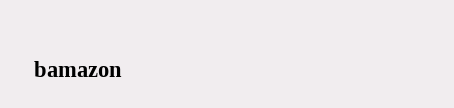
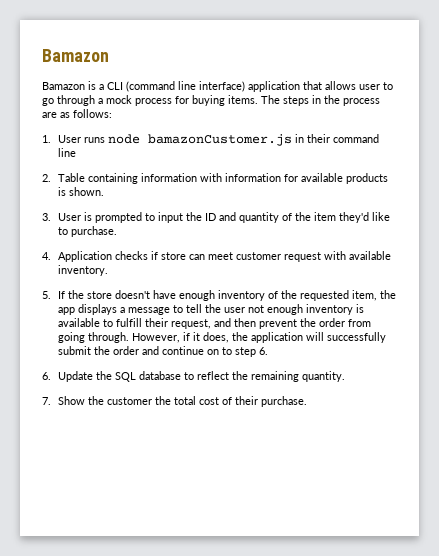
[34,61,122,77] bamazon -> [42,49,109,62] [42,81,393,92] [42,95,380,106] [42,109,112,118] [42,134,380,146] [58,148,77,157] [42,173,389,184] [58,187,105,196] [42,212,391,223] [58,226,118,237] [42,251,392,262] [58,265,109,276] [42,290,397,301] [58,304,365,315] [58,318,372,329] [58,332,387,343] [58,346,269,357] [42,371,346,382] [42,396,308,407] Bamazon // Bamazon is a CLI (command line interface) application that allows user to go through a mock process for buying items. The steps in the process are as follows: // 1. User runs node bamazonCustomer.js in their command line // 2. Table containing information with information for available products is shown. // 3. User is prompted to input the ID and quantity of the item they'd like to purchase. // 4. Application checks if store can meet customer request with available inventory. // 5. If the store doesn't have enough inventory of the requested item, the app displays a message to tell the user not enough inventory is available to fulfill their request, and then prevent the order from going through. However, if it does, the application will successfully submit the order and continue on to step 6. // 6. Update the SQL database to reflect the remaining quantity. // 7. Show the customer the total cost of their purchase.

